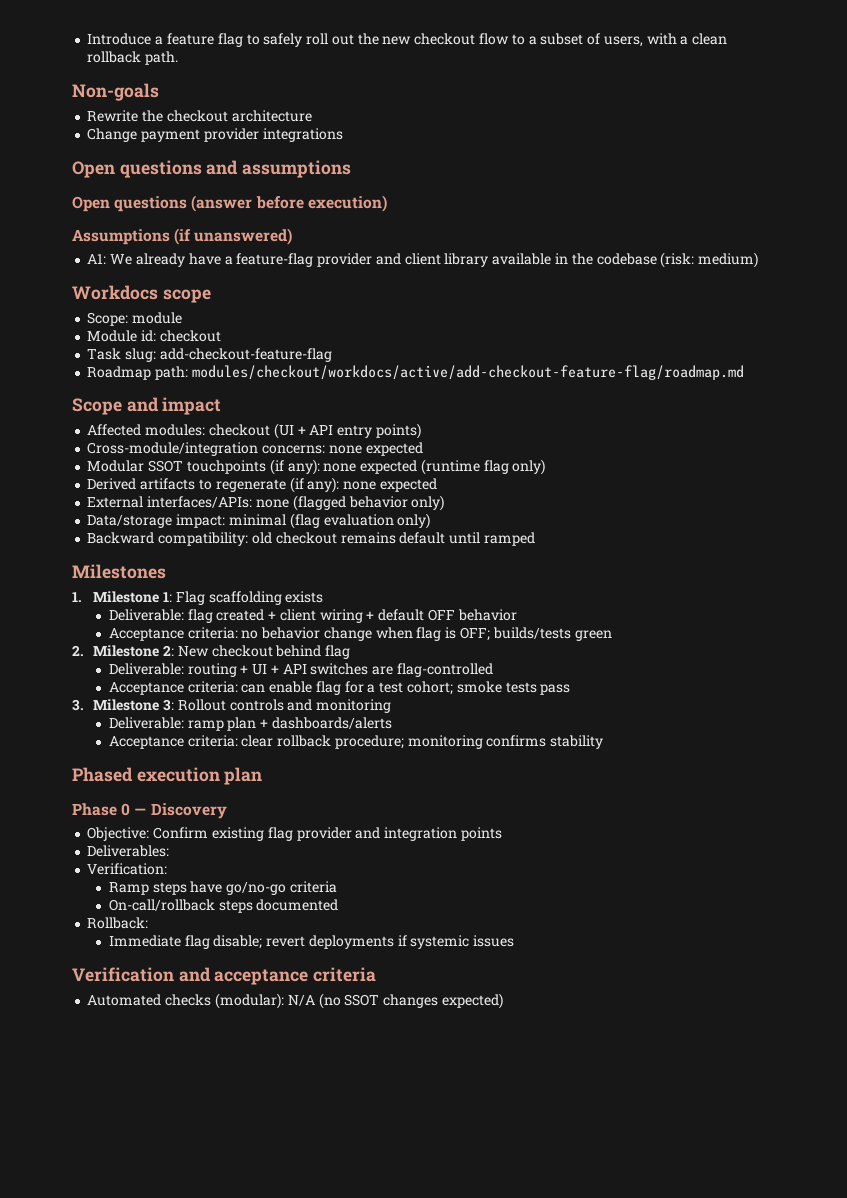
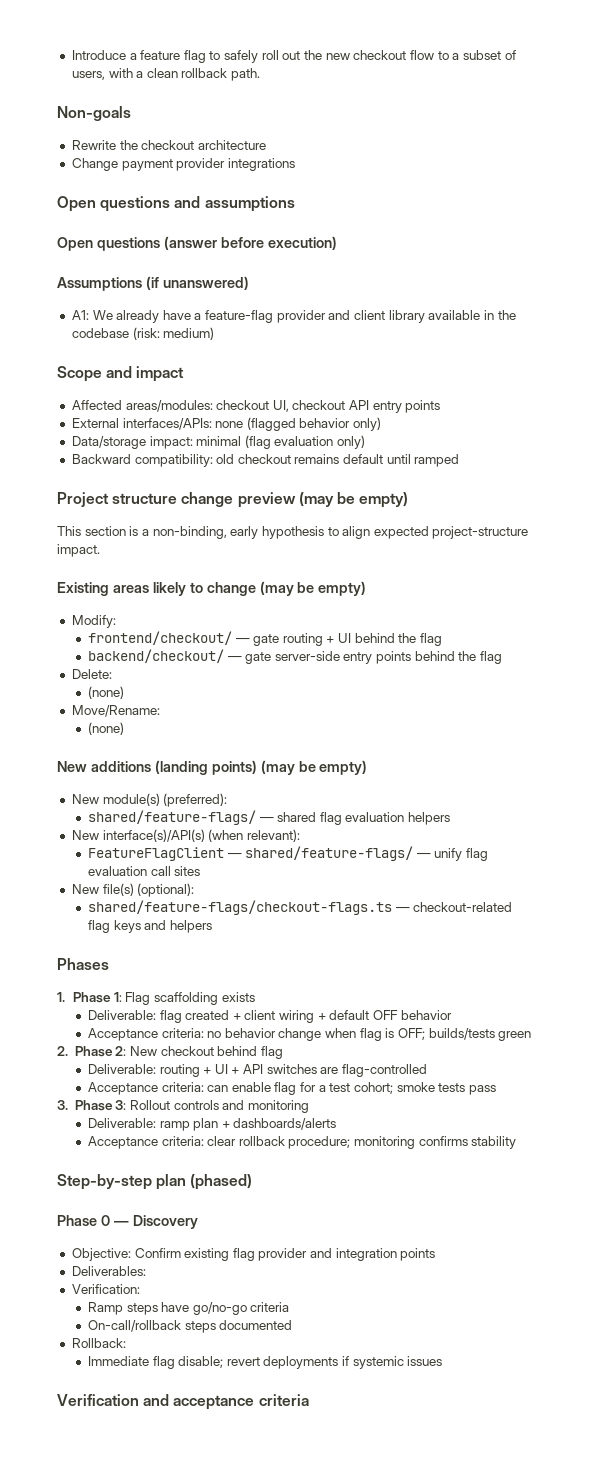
[72,285,211,303] [87,312,183,326] [87,330,221,342] [87,348,332,362] [87,365,744,380] [72,397,222,415] [87,423,421,439] [87,442,423,456] [87,459,546,475] [87,477,437,493] Workdocs scope // Scope: module // Module id: checkout // Task slug: add-checkout-feature-flag // Roadmap path: modules/checkout/workdocs/active/add-checkout-feature-flag/roadmap.md // Scope and impact // Affected modules: checkout (UI + API entry points) // Cross-module/integration concerns: none expected // Modular SSOT touchpoints (if any): none expected (runtime flag only) // Derived artifacts to regenerate (if any): none expected -> [57,366,185,382] [71,400,441,413] Scope and impact // Affected areas/modules: checkout UI, checkout API entry points
[72,564,166,579] Milestones -> [57,492,409,508] [57,526,529,539] [57,544,100,557] [57,581,367,596] [71,615,116,628] [87,631,443,646] [87,649,503,664] [71,669,112,679] [87,686,124,699] [71,705,160,717] [87,722,124,735] [57,760,368,775] [71,793,228,807] [87,810,451,825] [71,829,300,842] [87,846,489,861] [87,866,201,876] [71,883,195,897] [87,900,513,915] [87,920,212,933] [57,958,109,970] Project structure change preview (may be empty) // This section is a non-binding, early hypothesis to align expected project-structure impact. // Existing areas likely to change (may be empty) // Modify: // frontend/checkout/ — gate routing + UI behind the flag // backend/checkout/ — gate server-side entry points behind the flag // Delete: // (none) // Move/Rename: // (none) // New additions (landing points) (may be empty) // New module(s) (preferred): // shared/feature-flags/ — shared flag evaluation helpers // New interface(s)/API(s) (when relevant): // FeatureFlagClient — shared/feature-flags/ — unify flag evaluation call sites // New file(s) (optional): // shared/feature-flags/checkout-flags.ts — checkout-related flag keys and helpers // Phases
[93,591,160,603] Milestone -> [73,992,112,1003] Phase
[93,645,160,657] Milestone -> [74,1046,113,1057] Phase
[93,699,160,711] Milestone -> [74,1100,113,1111] Phase
[72,767,263,785] Phased execution plan -> [57,1174,253,1190] Step-by-step plan (phased)
[87,993,503,1009] // Automated checks (modular): N/A (no SSOT changes expected) -> (309, 1400) none

